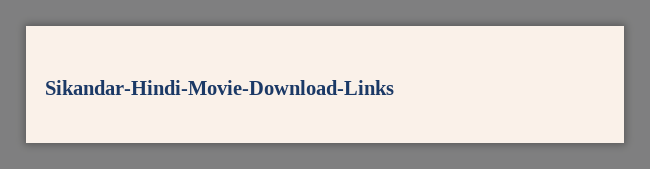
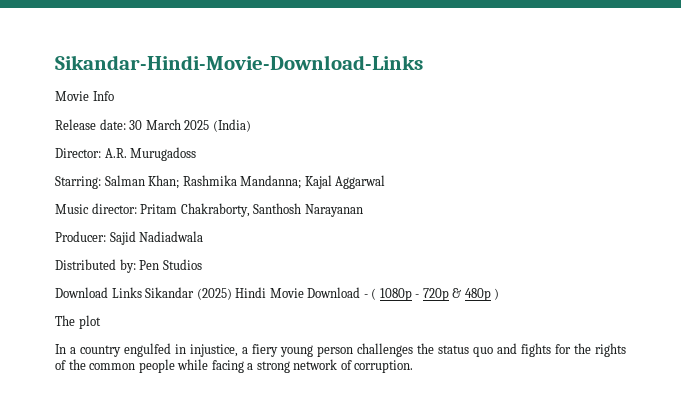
(394, 87) none -> [55,91,114,101] [55,119,251,132] [55,147,197,161] [55,175,386,189] [55,203,363,217] [55,231,204,245] [55,259,202,273] [55,287,500,301] [55,315,101,329] [55,343,626,357] [55,359,414,373] // Movie Info // Release date: 30 March 2025 (India) // Director: A.R. Murugadoss // Starring: Salman Khan; Rashmika Mandanna; Kajal Aggarwal // Music director: Pritam Chakraborty, Santhosh Narayanan // Producer: Sajid Nadiadwala // Distributed by: Pen Studios // Download Links Sikandar (2025) Hindi Movie Download - ( 1080p - 720p & 480p ) // The plot // In a country engulfed in injustice, a fiery young person challenges the status quo and fights for the rights of the common people while facing a strong network of corruption.

